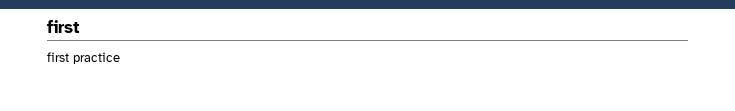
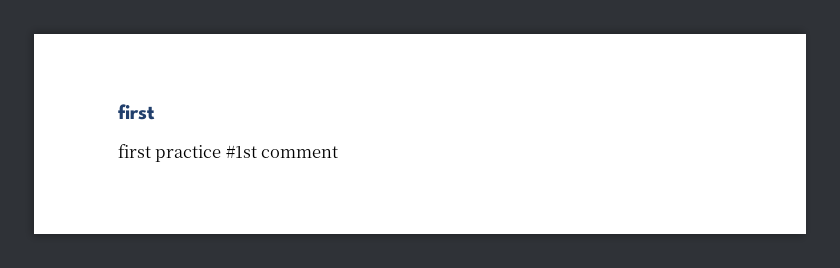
(120, 58) none -> [225,145,339,158] #1st comment

